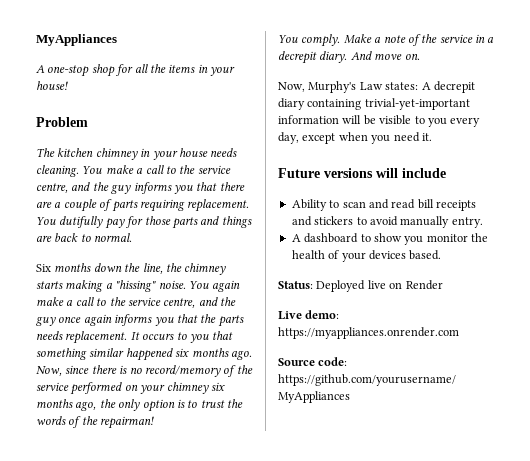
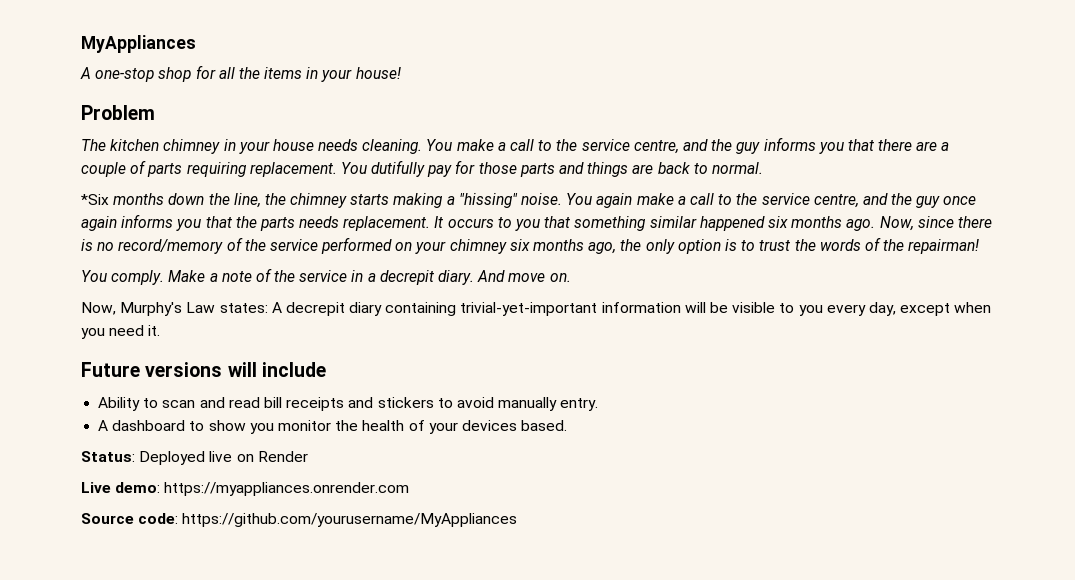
[36,264,51,272] Six -> [81,194,109,205] *Six

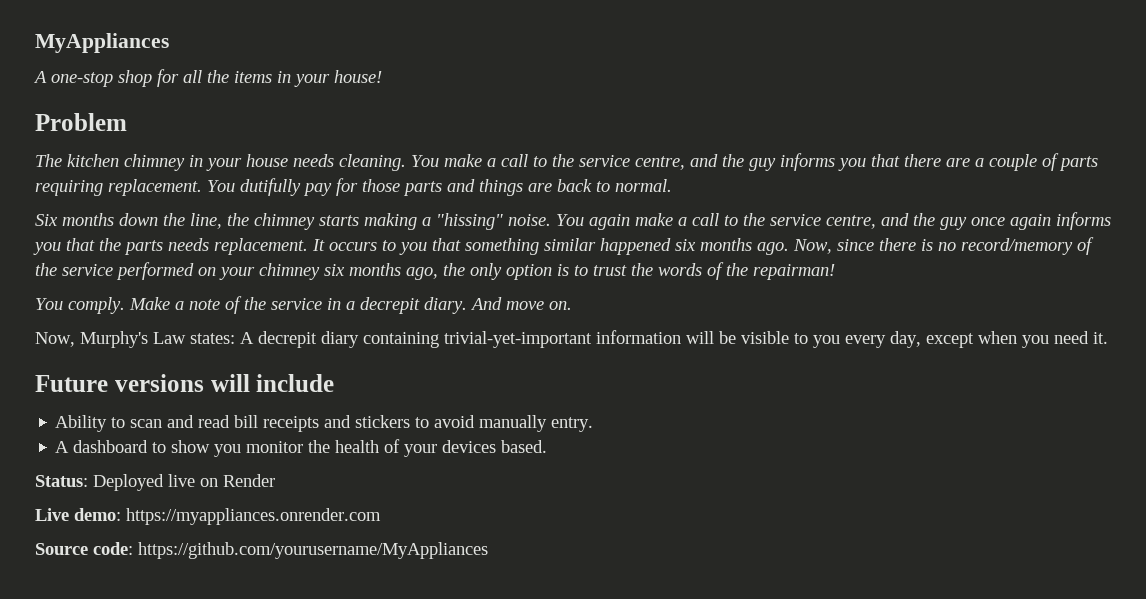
[81,194,109,205] *Six -> [35,214,58,226] Six

